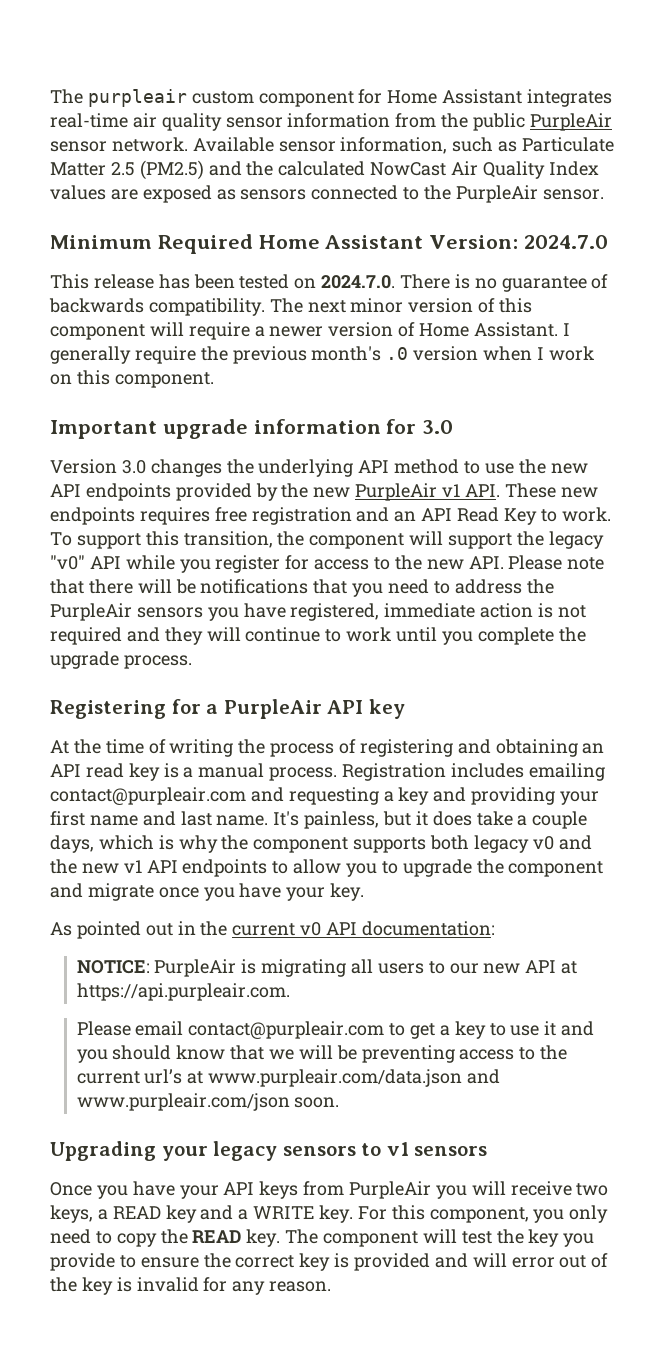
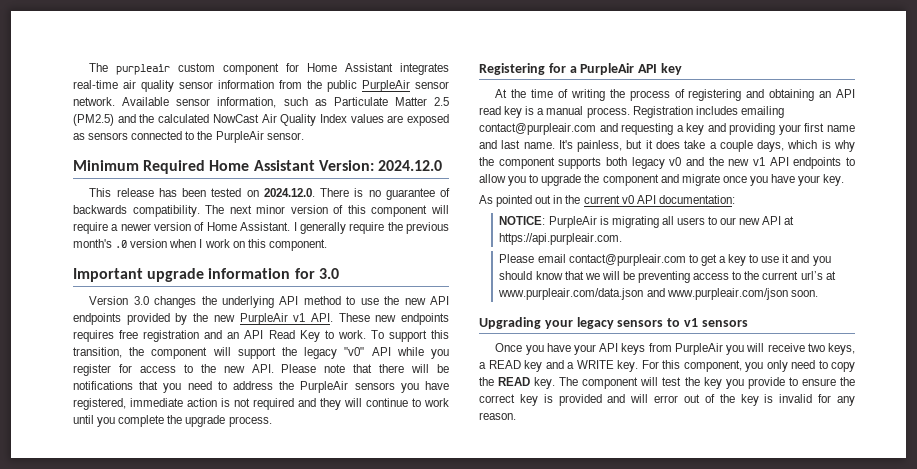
[524,235,609,249] 2024.7.0 -> [377,160,442,171] 2024.12.0
[321,275,396,289] 2024.7.0. -> [263,188,315,197] 2024.12.0.

